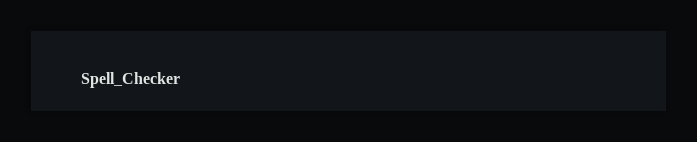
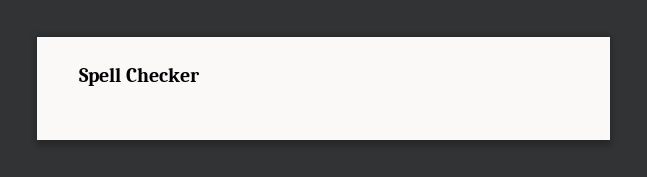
[81,72,180,88] Spell_Checker -> [79,67,201,86] Spell Checker

